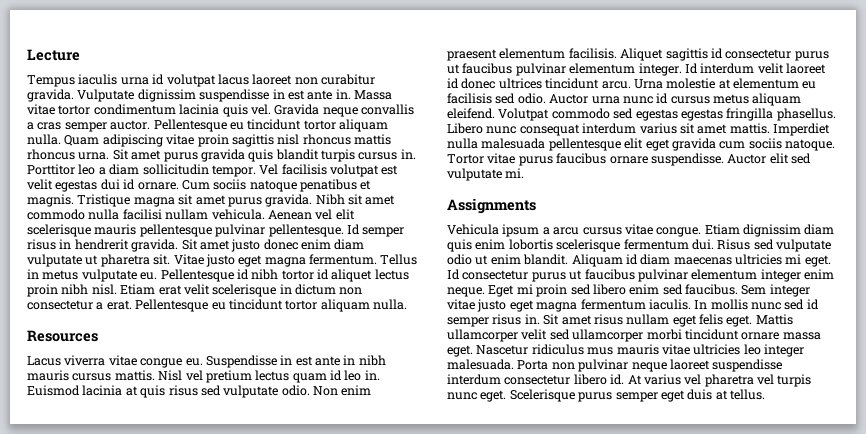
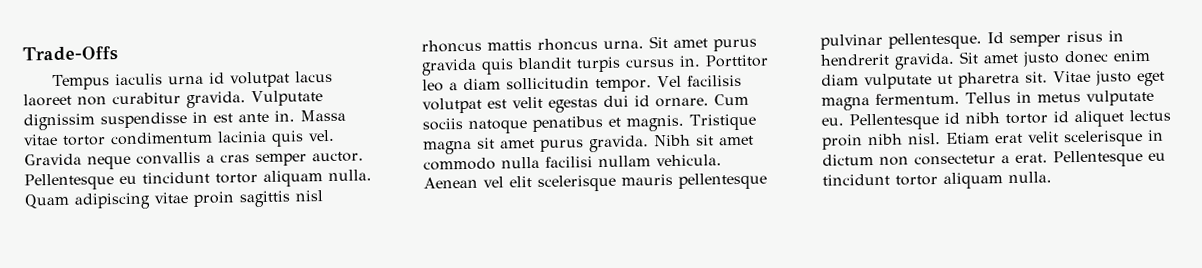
[27,49,80,61] Lecture -> [22,46,118,62] Trade-Offs
[27,330,98,342] [27,355,386,368] [27,370,380,383] [27,385,372,398] [447,48,829,61] [447,63,826,76] [447,78,817,89] [447,93,802,106] [447,108,836,121] [447,123,830,136] [447,138,835,151] [447,153,811,166] [447,168,525,181] [447,198,536,214] [447,224,835,237] [447,239,831,252] [447,254,831,267] [447,269,834,282] [447,284,810,297] [447,299,819,312] [447,314,793,327] [447,329,821,342] [447,344,804,357] [447,359,783,372] [447,374,812,387] [447,389,765,402] // Resources // Lacus viverra vitae congue eu. Suspendisse in est ante in nibh mauris cursus mattis. Nisl vel pretium lectus quam id leo in. Euismod lacinia at quis risus sed vulputate odio. Non enim praesent elementum facilisis. Aliquet sagittis id consectetur purus ut faucibus pulvinar elementum integer. Id interdum velit laoreet id donec ultrices tincidunt arcu. Urna molestie at elementum eu facilisis sed odio. Auctor urna nunc id cursus metus aliquam eleifend. Volutpat commodo sed egestas egestas fringilla phasellus. Libero nunc consequat interdum varius sit amet mattis. Imperdiet nulla malesuada pellentesque elit eget gravida cum sociis natoque. Tortor vitae purus faucibus ornare suspendisse. Auctor elit sed vulputate mi. // Assignments // Vehicula ipsum a arcu cursus vitae congue. Etiam dignissim diam quis enim lobortis scelerisque fermentum dui. Risus sed vulputate odio ut enim blandit. Aliquam id diam maecenas ultricies mi eget. Id consectetur purus ut faucibus pulvinar elementum integer enim neque. Eget mi proin sed libero enim sed faucibus. Sem integer vitae justo eget magna fermentum iaculis. In mollis nunc sed id semper risus in. Sit amet risus nullam eget felis eget. Mattis ullamcorper velit sed ullamcorper morbi tincidunt ornare massa eget. Nascetur ridiculus mus mauris vitae ultricies leo integer malesuada. Porta non pulvinar neque laoreet suspendisse interdum consectetur libero id. At varius vel pharetra vel turpis nunc eget. Scelerisque purus semper eget duis at tellus. -> (1052, 177) none

